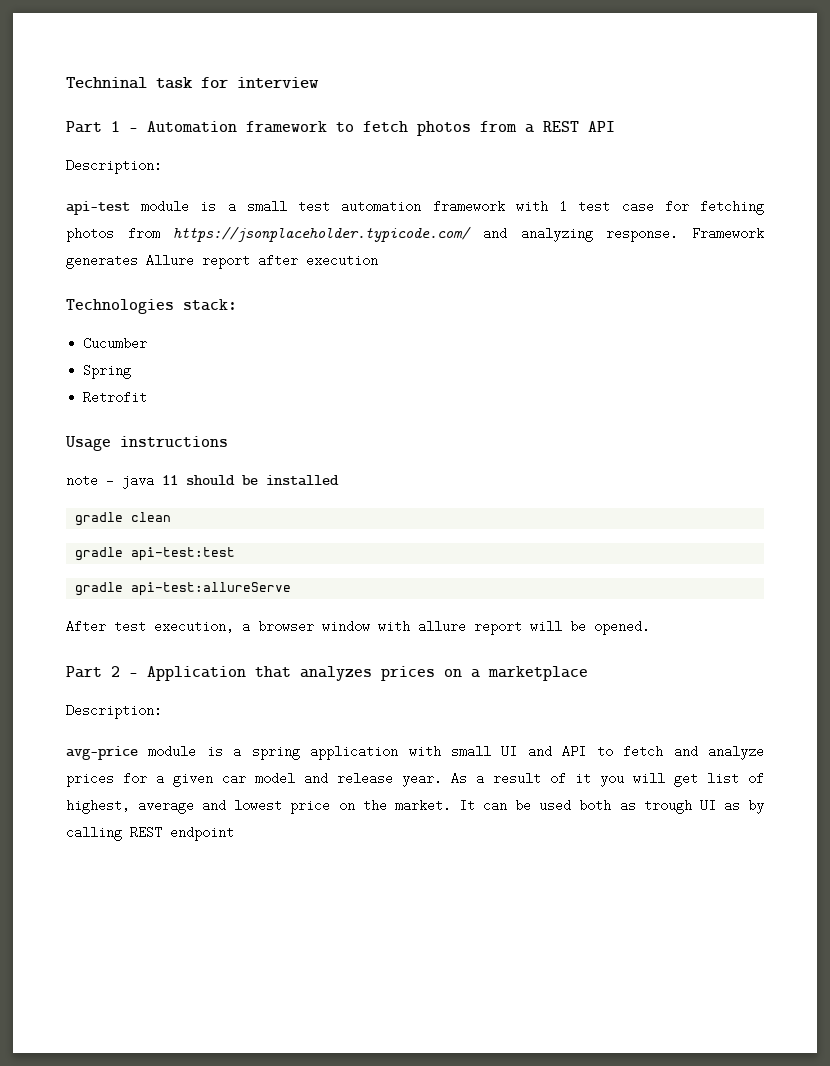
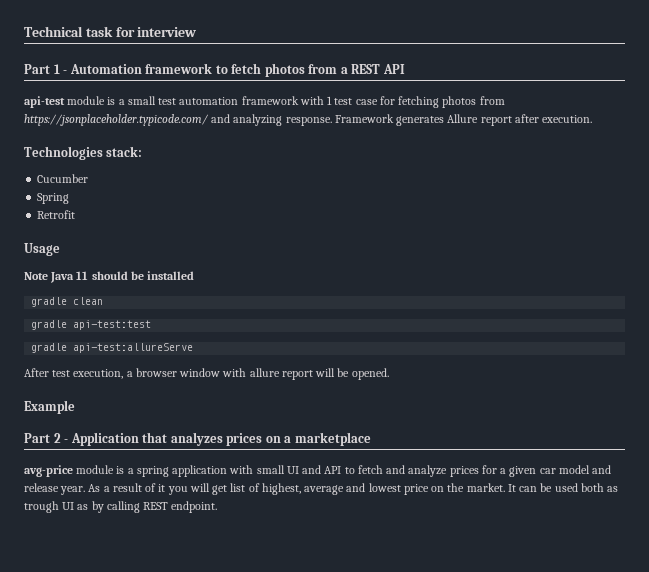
[66,77,147,89] Techninal -> [24,26,83,37] Technical
[66,159,162,174] // Description: -> (405, 69) none
[306,254,378,267] execution -> [542,115,593,123] execution.
[120,436,228,447] [66,474,154,489] instructions // note - java -> [24,272,75,283] // Note Java
(650, 627) none -> [24,400,75,414] // Example
[66,704,162,719] // Description: -> (371, 439) none
[170,826,234,841] endpoint -> [171,501,218,513] endpoint.

